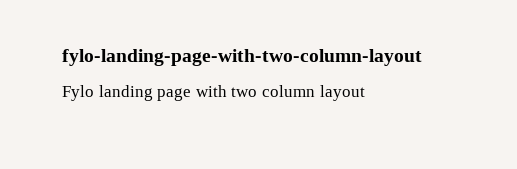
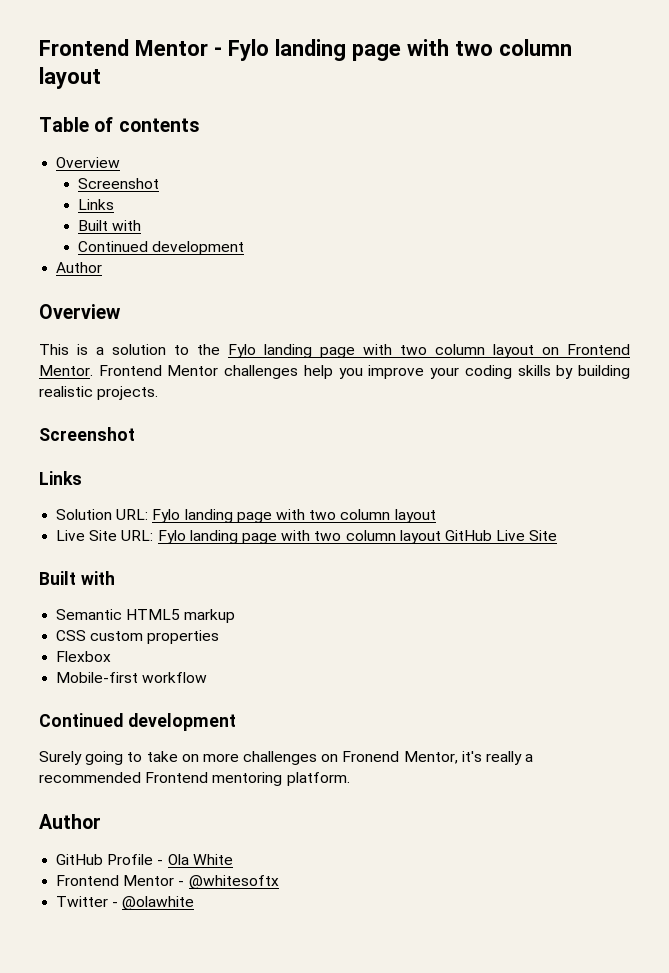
[62,49,422,66] [62,85,365,101] fylo-landing-page-with-two-column-layout // Fylo landing page with two column layout -> [39,39,572,61] [39,67,101,89] [39,117,200,132] [56,157,121,168] [78,178,160,189] [78,199,115,210] [78,220,142,231] [78,241,245,255] [56,262,103,273] [39,304,121,319] [39,344,630,358] [39,365,631,379] [39,386,159,400] [39,427,135,441] [39,471,82,485] [56,509,436,523] [56,530,558,544] [39,571,115,585] [56,609,236,623] [56,630,220,644] [56,651,112,662] [56,672,208,683] [39,713,236,731] [39,751,534,765] [39,772,350,786] [39,814,101,829] [56,854,233,865] [56,875,279,889] [56,896,195,910] Frontend Mentor - Fylo landing page with two column layout // Table of contents // Overview // Screenshot // Links // Built with // Continued development // Author // Overview // This is a solution to the Fylo landing page with two column layout on Frontend Mentor. Frontend Mentor challenges help you improve your coding skills by building realistic projects. // Screenshot // Links // Solution URL: Fylo landing page with two column layout // Live Site URL: Fylo landing page with two column layout GitHub Live Site // Built with // Semantic HTML5 markup // CSS custom properties // Flexbox // Mobile-first workflow // Continued development // Surely going to take on more challenges on Fronend Mentor, it's really a recommended Frontend mentoring platform. // Author // GitHub Profile - Ola White // Frontend Mentor - @whitesoftx // Twitter - @olawhite

